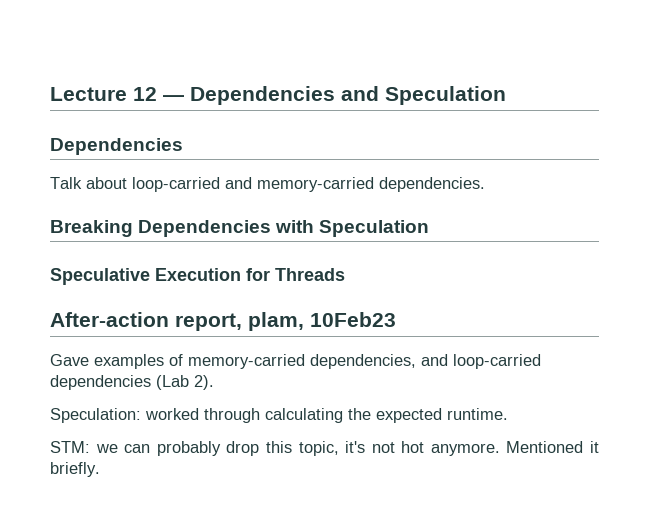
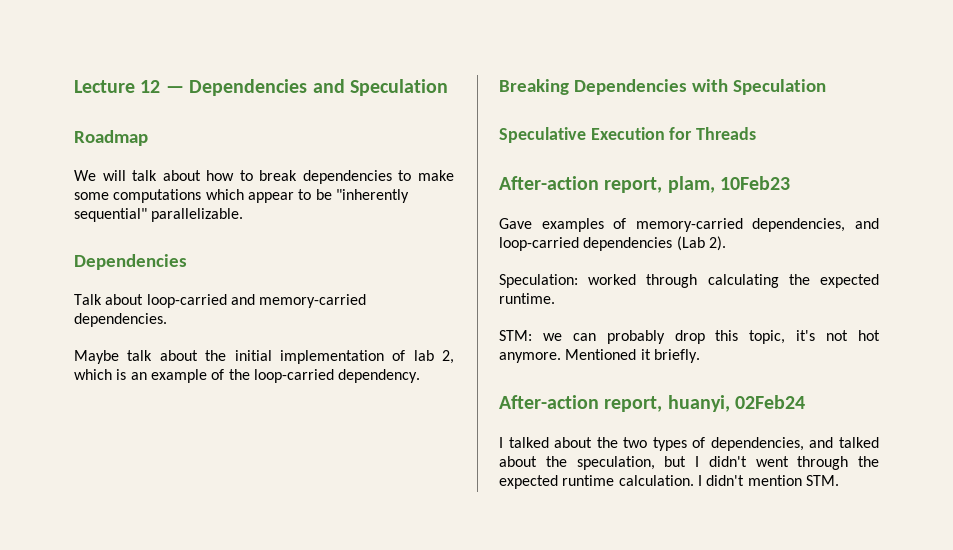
(506, 95) none -> [74,130,148,146] [74,170,454,184] [74,189,409,203] [74,208,244,222] // Roadmap // We will talk about how to break dependencies to make some computations which appear to be "inherently sequential" parallelizable.
(485, 184) none -> [74,350,454,364] [74,369,421,383] // Maybe talk about the initial implementation of lab 2, which is an example of the loop-carried dependency.
(100, 469) none -> [499,395,806,412] [499,437,879,451] [499,456,879,470] [499,475,839,489] // After-action report, huanyi, 02Feb24 // I talked about the two types of dependencies, and talked about the speculation, but I didn't went through the expected runtime calculation. I didn't mention STM.

